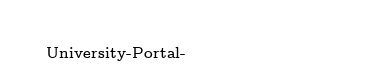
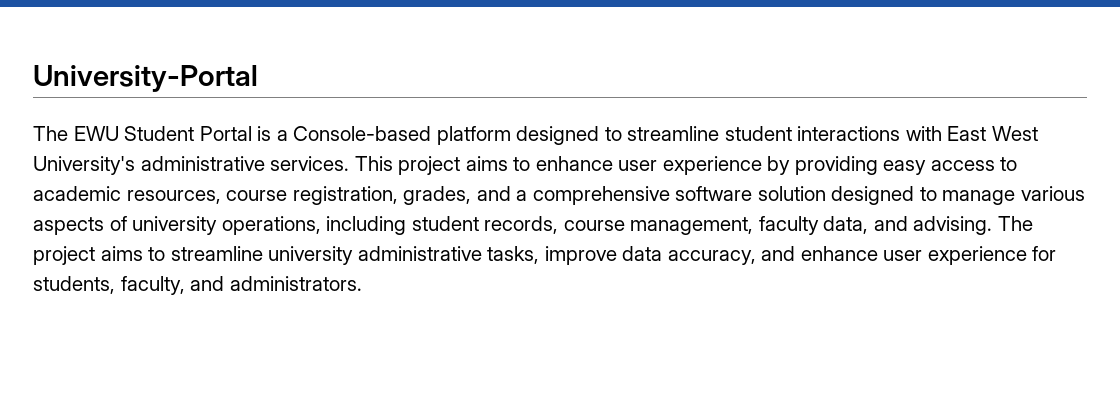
[46,47,186,61] University-Portal- -> [33,65,258,92] [33,126,1039,145] [33,156,1018,175] [33,186,1085,205] [33,216,1033,235] [33,246,1057,265] [33,276,362,295] University-Portal // The EWU Student Portal is a Console-based platform designed to streamline student interactions with East West University's administrative services. This project aims to enhance user experience by providing easy access to academic resources, course registration, grades, and a comprehensive software solution designed to manage various aspects of university operations, including student records, course management, faculty data, and advising. The project aims to streamline university administrative tasks, improve data accuracy, and enhance user experience for students, faculty, and administrators.

